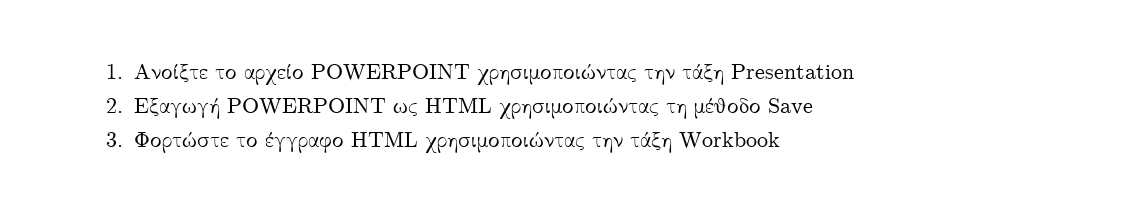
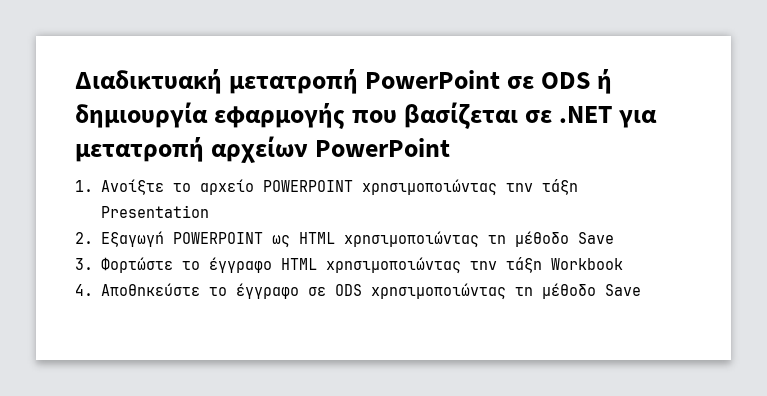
(106, 71) none -> [75,69,613,94] [75,102,658,129] [75,136,451,163] Διαδικτυακή μετατροπή PowerPoint σε ODS ή δημιουργία εφαρμογής που βασίζεται σε .NET για μετατροπή αρχείων PowerPoint //
(780, 140) none -> [75,283,641,300] // 4. Αποθηκεύστε το έγγραφο σε ODS χρησιμοποιώντας τη μέθοδο Save

